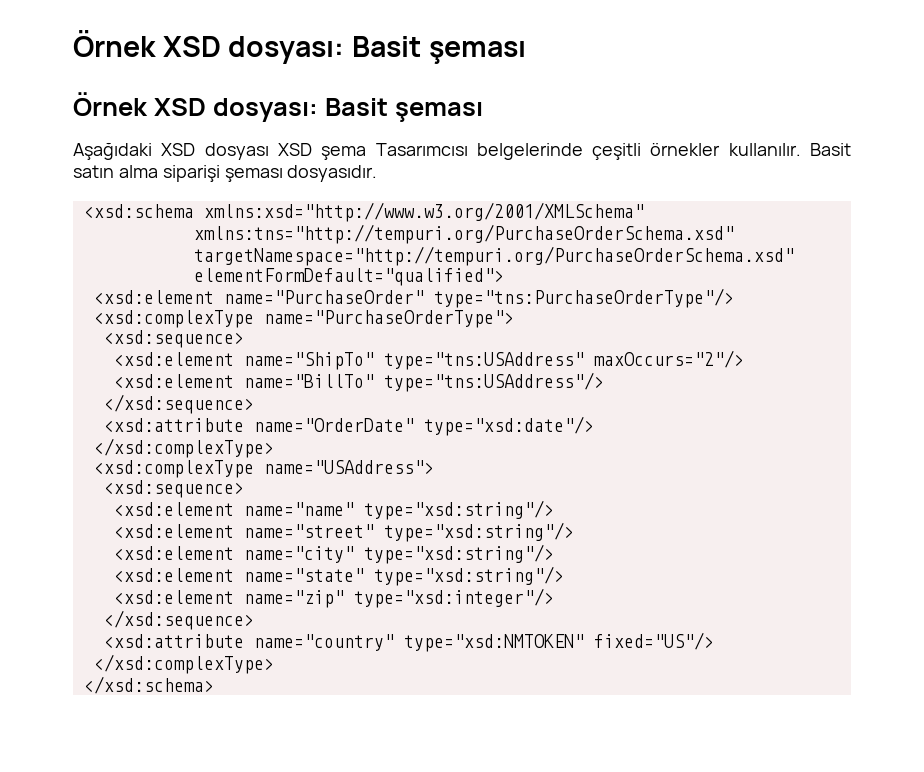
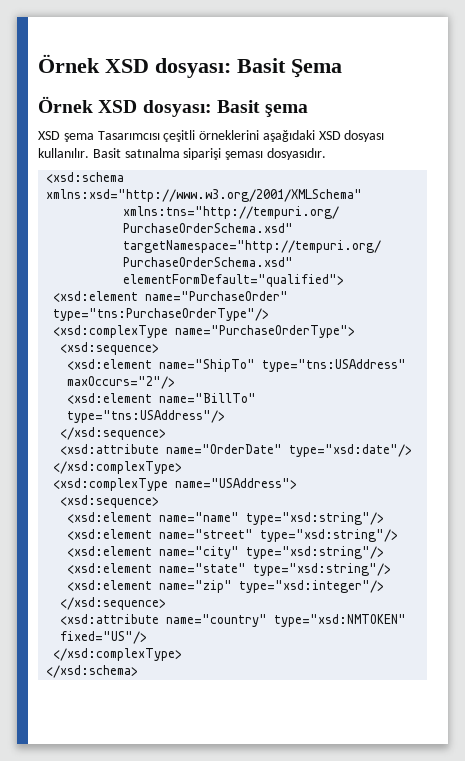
[73,30,526,64] [73,92,483,122] [73,142,851,160] [73,165,158,178] Örnek XSD dosyası: Basit şeması // Örnek XSD dosyası: Basit şeması // Aşağıdaki XSD dosyası XSD şema Tasarımcısı belgelerinde çeşitli örnekler kullanılır. Basit satın alma -> [38,54,342,78] [38,96,309,117] [38,130,385,142] [38,148,180,158] Örnek XSD dosyası: Basit Şema // Örnek XSD dosyası: Basit şema // XSD şema Tasarımcısı çeşitli örneklerini aşağıdaki XSD dosyası kullanılır. Basit satınalma

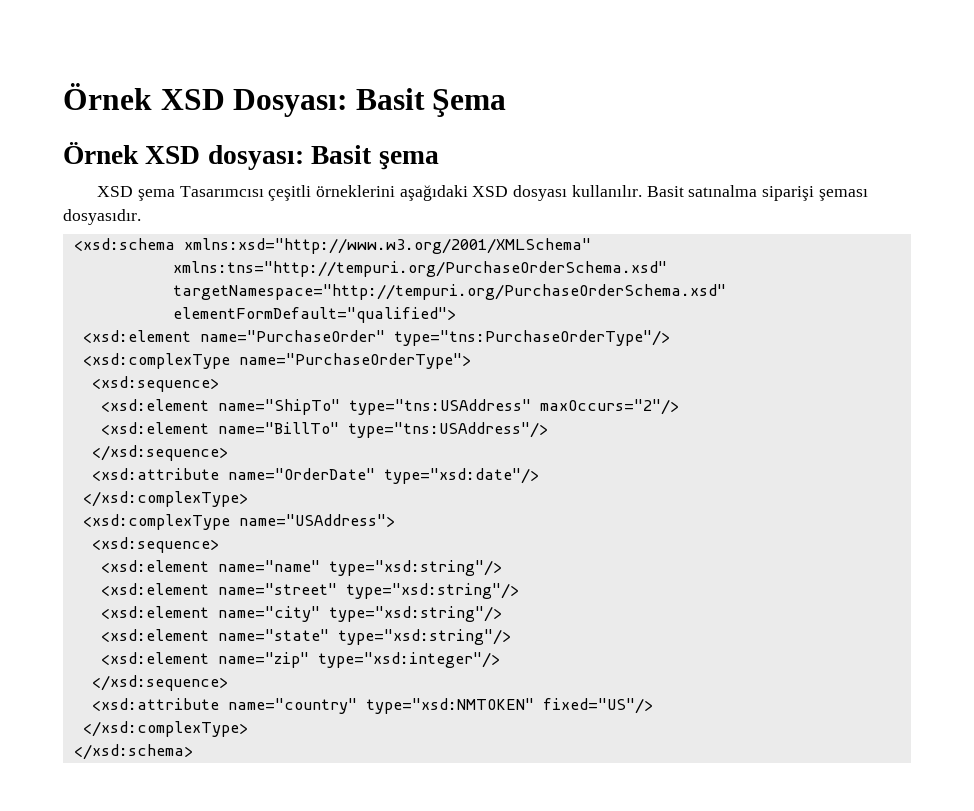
[38,54,231,78] Örnek XSD dosyası: -> [63,83,348,117] Örnek XSD Dosyası:

